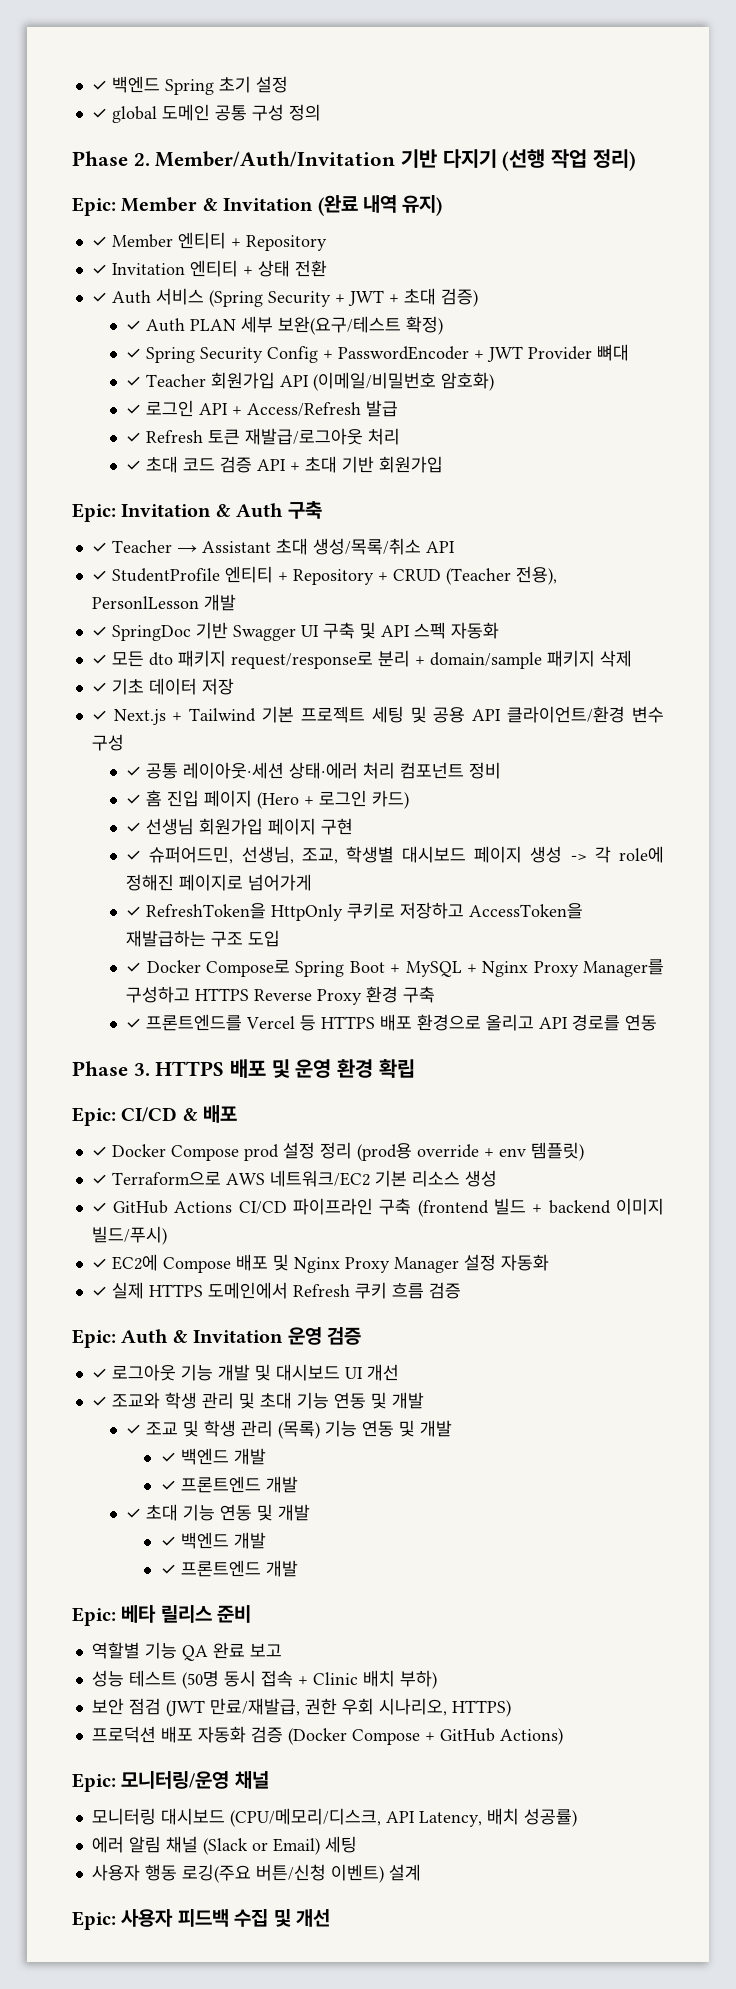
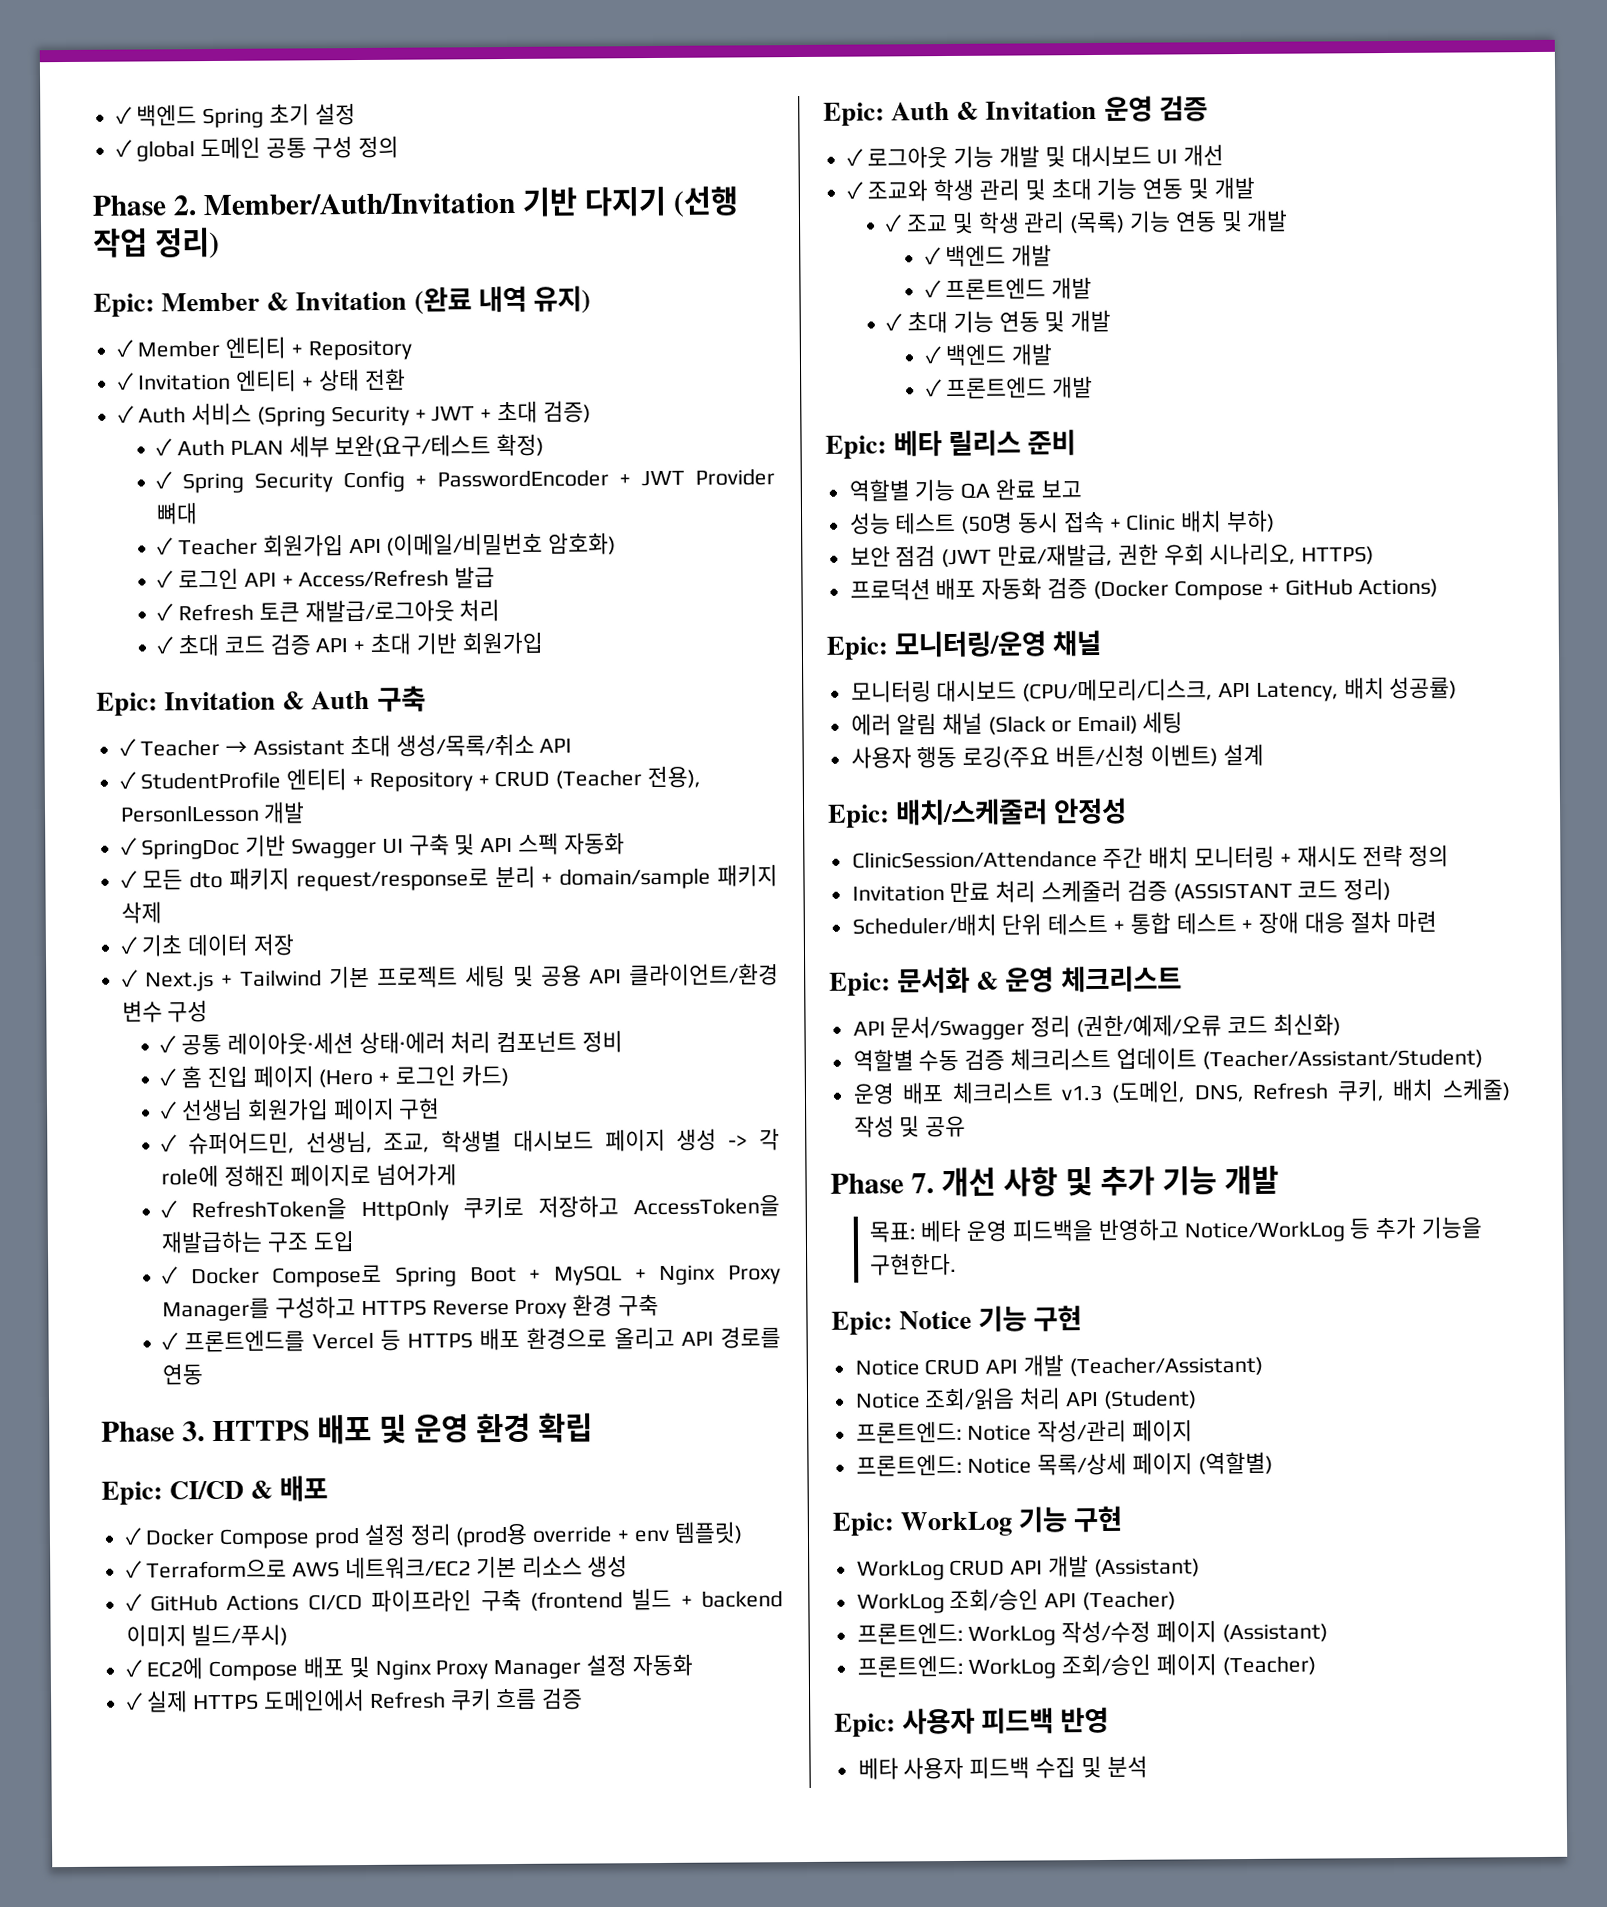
(116, 1920) none -> [895,797,1128,826] [851,844,1450,869] [851,877,1392,903] [851,910,1437,937] [829,965,1182,997] [852,1013,1341,1041] [852,1047,1483,1072] [852,1078,1511,1105] [853,1115,967,1138] [830,1164,1279,1198] [868,1216,1482,1243] [869,1252,957,1276] [831,1305,1083,1336] [854,1354,1263,1377] [854,1387,1197,1411] [855,1419,1194,1444] [855,1451,1273,1477] [832,1505,1123,1537] [856,1555,1200,1581] [856,1588,1177,1614] [856,1620,1328,1646] [856,1653,1316,1679] [834,1706,1110,1738] [857,1757,899,1780] 배치/스케줄러 안정성 // ClinicSession/Attendance 주간 배치 모니터링 + 재시도 전략 정의 // Invitation 만료 처리 스케줄러 검증 (ASSISTANT 코드 정리) // Scheduler/배치 단위 테스트 + 통합 테스트 + 장애 대응 절차 마련 // Epic: 문서화 & 운영 체크리스트 // API 문서/Swagger 정리 (권한/예제/오류 코드 최신화) // 역할별 수동 검증 체크리스트 업데이트 (Teacher/Assistant/Student) // 운영 배포 체크리스트 v1.3 (도메인, DNS, Refresh 쿠키, 배치 스케줄) 작성 및 공유 // Phase 7. 개선 사항 및 추가 기능 개발 // 목표: 베타 운영 피드백을 반영하고 Notice/WorkLog 등 추가 기능을 구현한다. // Epic: Notice 기능 구현 // Notice CRUD API 개발 (Teacher/Assistant) // Notice 조회/읽음 처리 API (Student) // 프론트엔드: Notice 작성/관리 페이지 // 프론트엔드: Notice 목록/상세 페이지 (역할별) // Epic: WorkLog 기능 구현 // WorkLog CRUD API 개발 (Assistant) // WorkLog 조회/승인 API (Teacher) // 프론트엔드: WorkLog 작성/수정 페이지 (Assistant) // 프론트엔드: WorkLog 조회/승인 페이지 (Teacher) // Epic: 사용자 피드백 반영 // 베타
[296,1909,330,1927] 개선 -> [1106,1755,1148,1778] 분석

